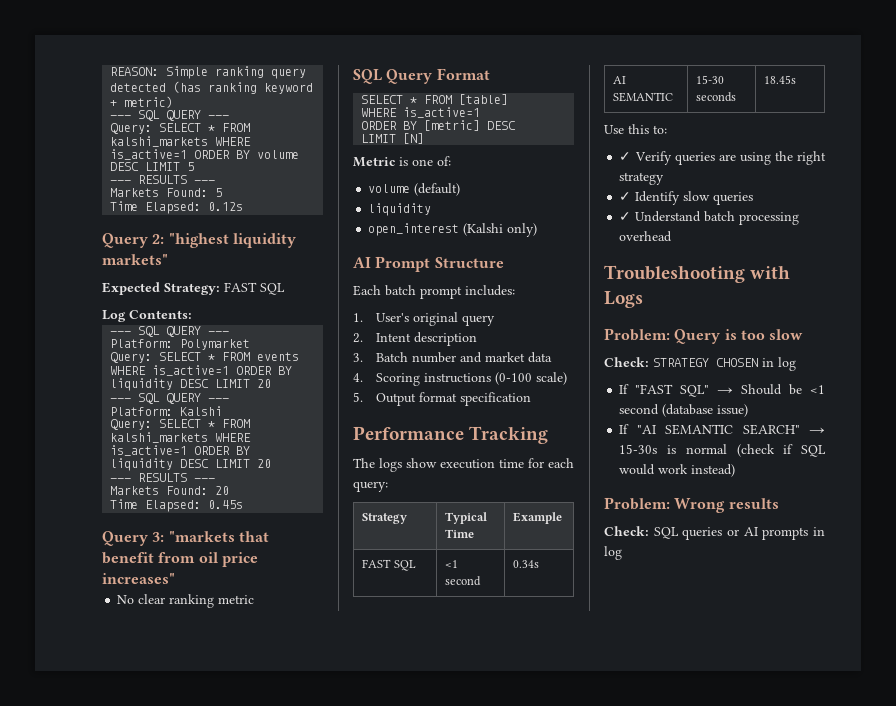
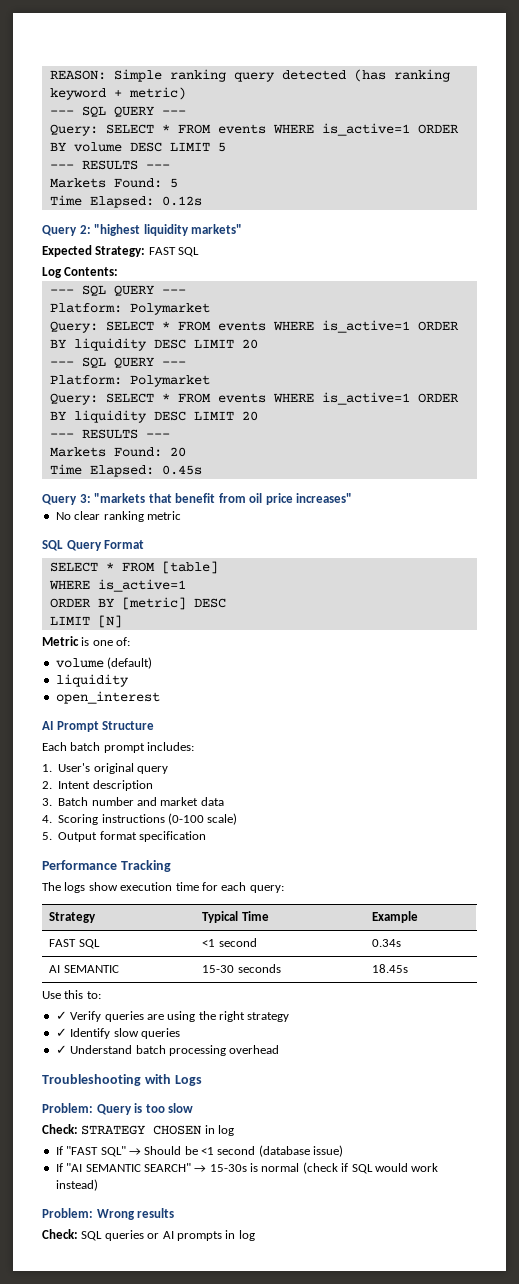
[110,136,209,147] kalshi_markets -> [217,124,266,134] events
[180,406,223,416] [110,419,251,430] [110,432,209,443] Kalshi // Query: SELECT * FROM kalshi_markets -> [129,375,210,387] [49,393,266,405] Polymarket // Query: SELECT * FROM events
[463,223,538,237] (Kalshi only) -> (160, 697) none

